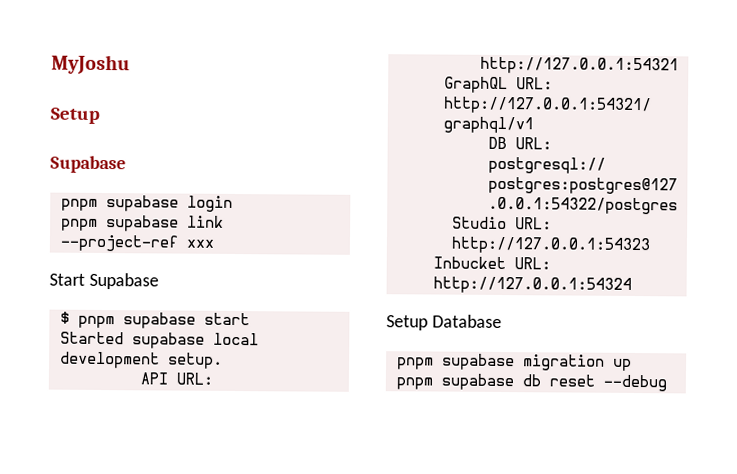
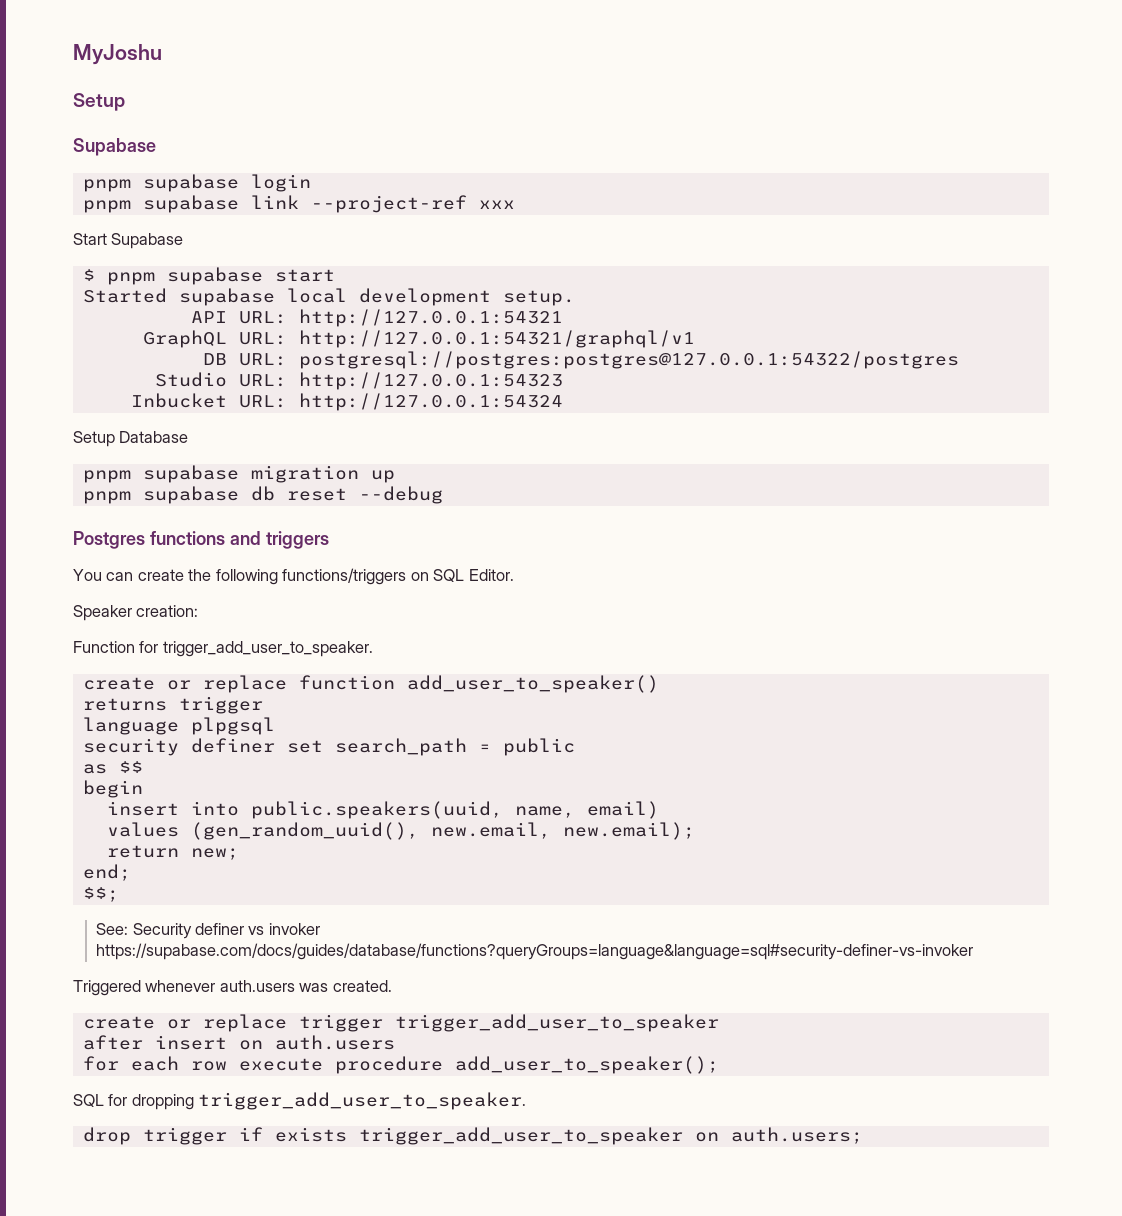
(667, 383) none -> [73,531,329,549] [73,568,514,585] [73,605,199,621] [73,641,373,657] [82,675,659,693] [82,696,263,714] [82,717,275,735] [82,738,575,756] [82,761,143,774] [82,780,143,798] [106,801,659,819] [106,822,695,840] [106,845,239,860] [82,864,131,881] [82,887,119,902] [96,923,320,939] [96,943,974,960] [73,980,392,996] [82,1014,719,1032] [82,1035,395,1050] [82,1056,719,1074] [73,1092,527,1110] [82,1127,863,1145] // Postgres functions and triggers // You can create the following functions/triggers on SQL Editor. // Speaker creation: // Function for trigger_add_user_to_speaker. // create or replace function add_user_to_speaker() // returns trigger // language plpgsql // security definer set search_path = public // as $$ // begin // insert into public.speakers(uuid, name, email) // values (gen_random_uuid(), new.email, new.email); // return new; // end; // $$; // See: Security definer vs invoker https://supabase.com/docs/guides/database/functions?queryGroups=language&language=sql#security-definer-vs-invoker // Triggered whenever auth.users was created. // create or replace trigger trigger_add_user_to_speaker // after insert on auth.users // for each row execute procedure add_user_to_speaker(); // SQL for dropping trigger_add_user_to_speaker. // drop trigger if exists trigger_add_user_to_speaker on auth.users;

